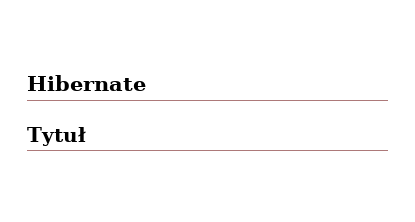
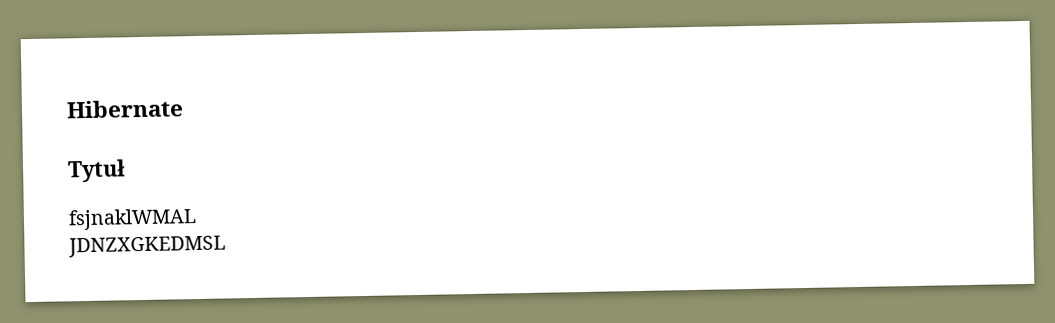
(86, 136) none -> [68,208,197,231] [68,235,226,258] // fsjnaklWMAL // JDNZXGKEDMSL

